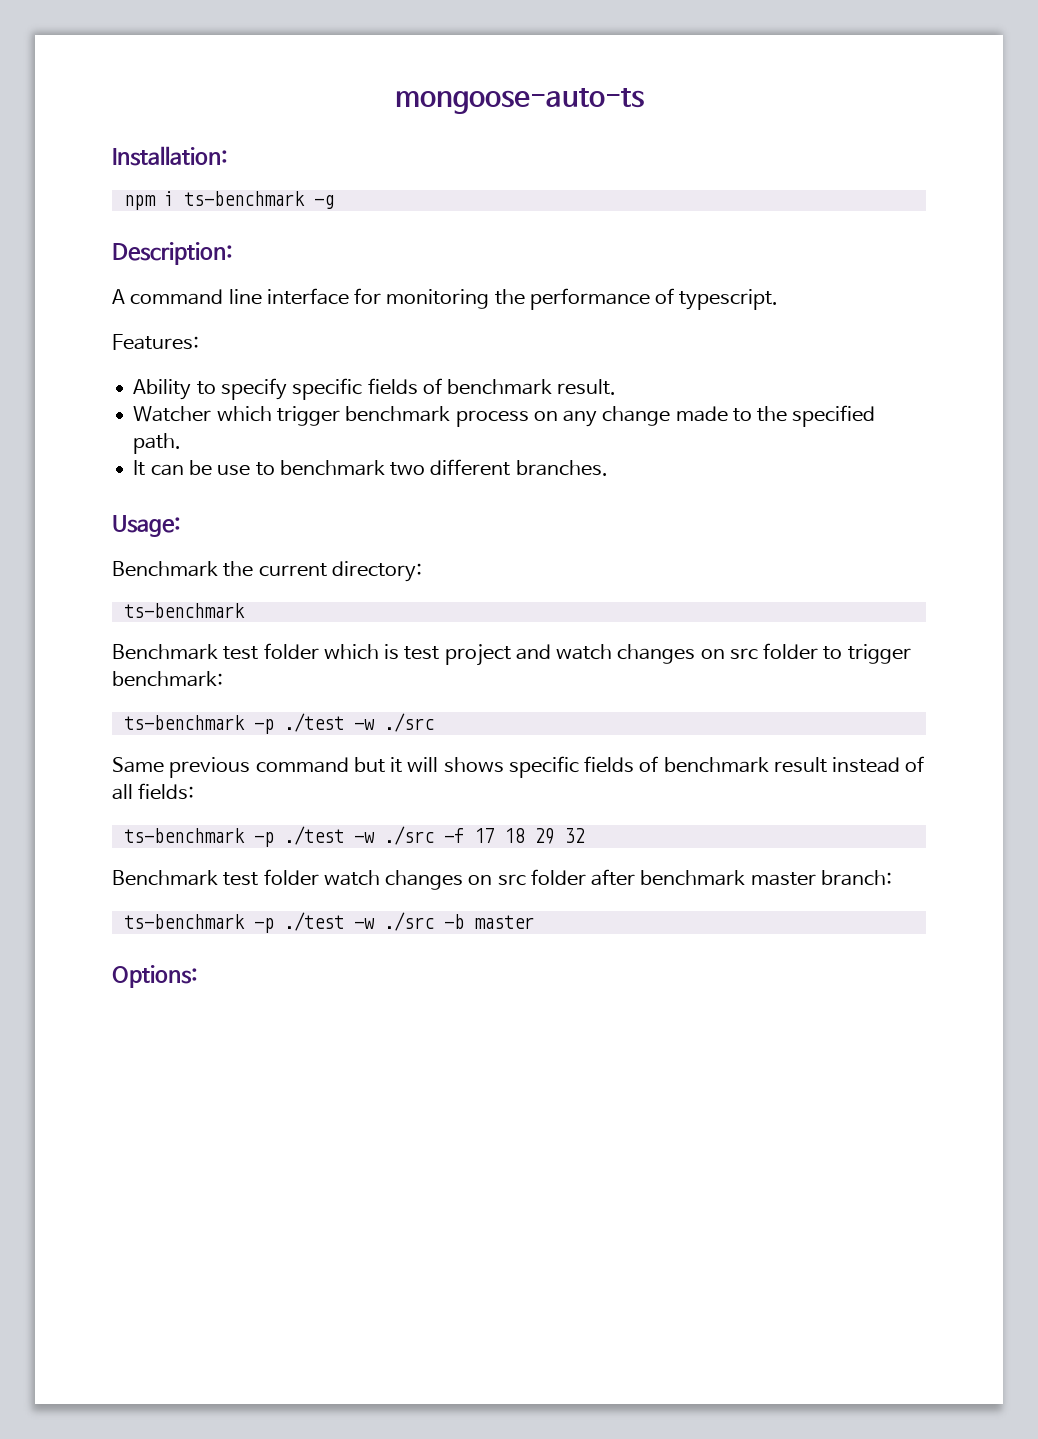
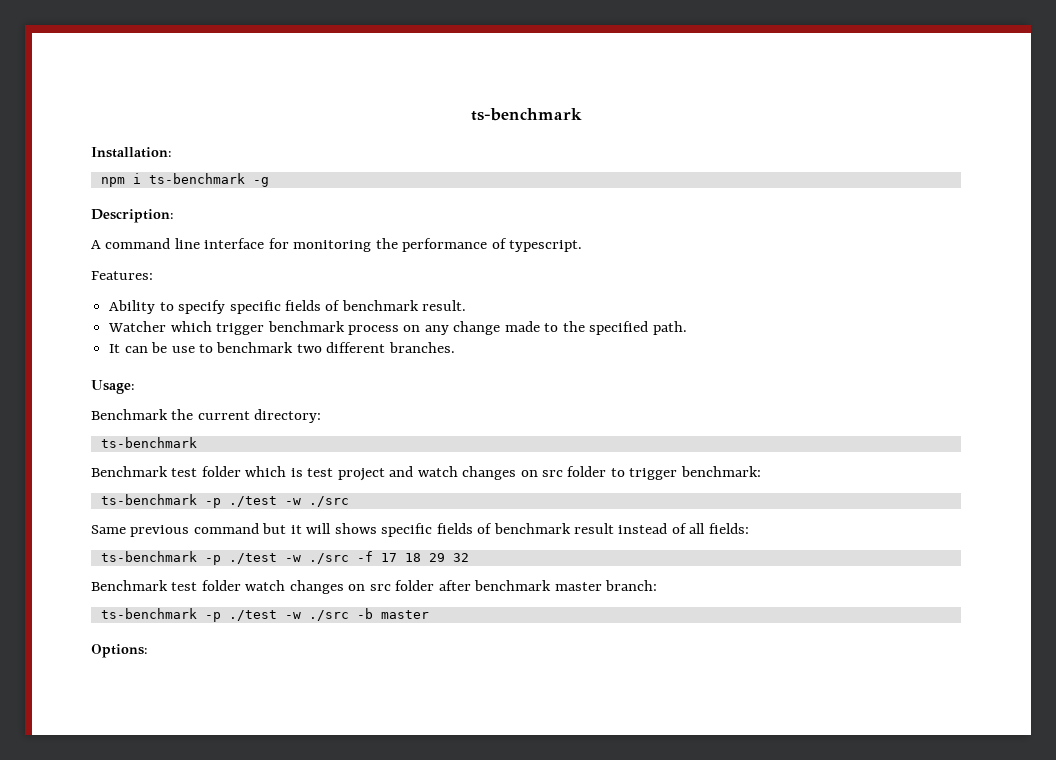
[394,88,644,114] mongoose-auto-ts -> [470,108,582,121] ts-benchmark

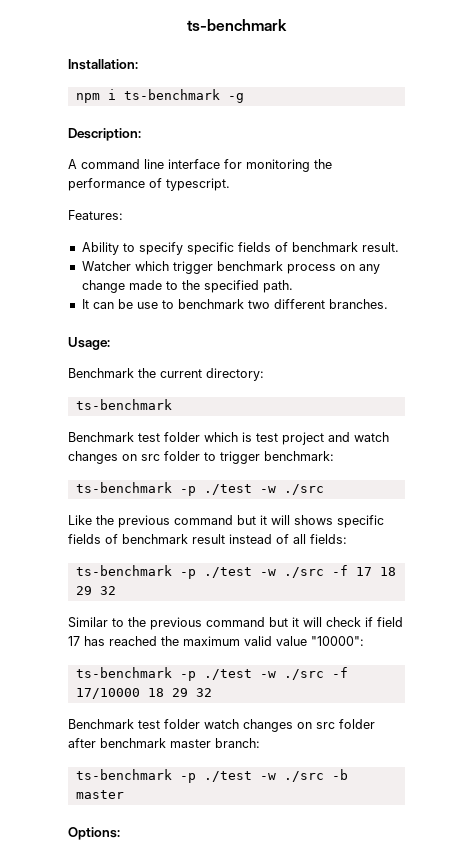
[91,525,126,534] Same -> [68,515,114,525] Like the
(469, 557) none -> [68,617,403,630] [68,636,364,646] [75,667,348,681] [75,688,212,699] // Similar to the previous command but it will check if field 17 has reached the maximum valid value "10000": // ts-benchmark -p ./test -w ./src -f 17/10000 18 29 32

